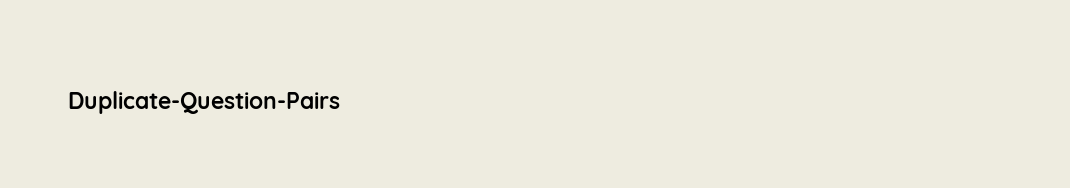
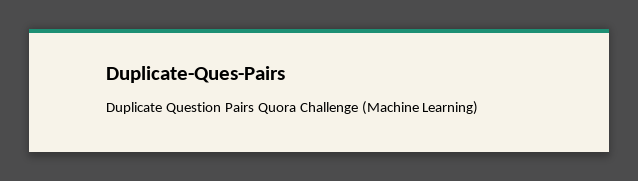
[68,91,340,114] Duplicate-Question-Pairs -> [106,66,285,83] [106,101,479,115] Duplicate-Ques-Pairs // Duplicate Question Pairs Quora Challenge (Machine Learning)

